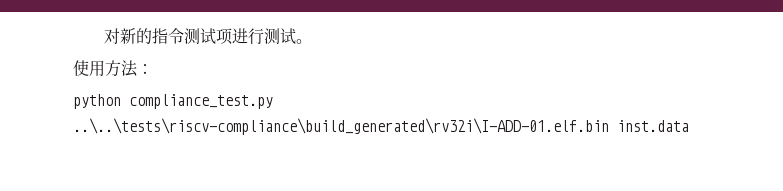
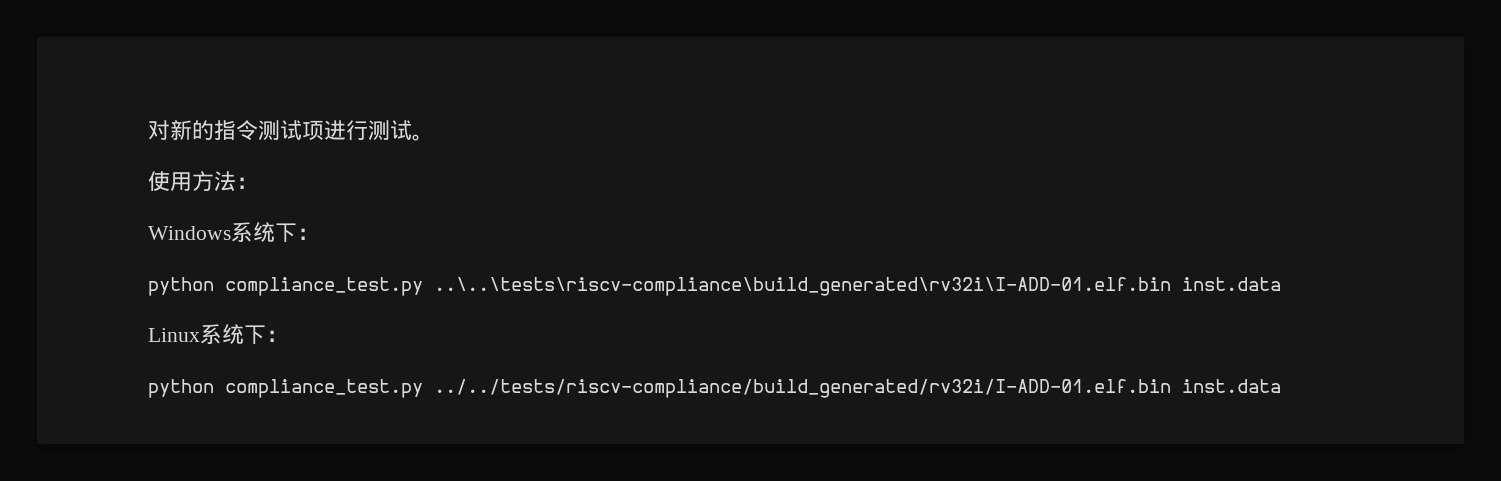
(153, 69) none -> [148,222,319,242] // Windows系统下：
(689, 126) none -> [148,324,288,344] [148,379,1281,398] // Linux系统下： // python compliance_test.py ../../tests/riscv-compliance/build_generated/rv32i/I-ADD-01.elf.bin inst.data

